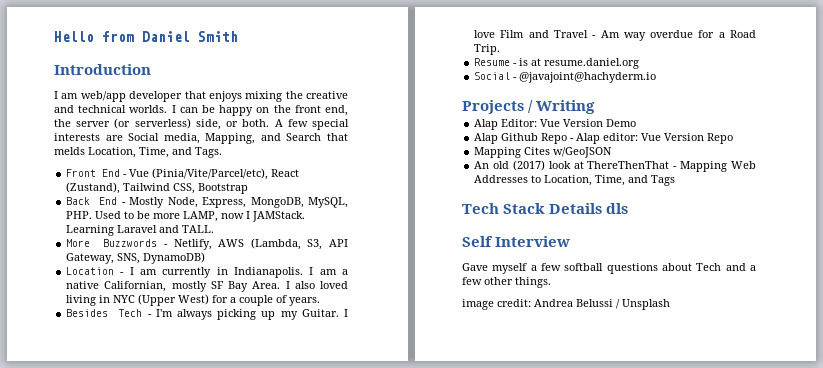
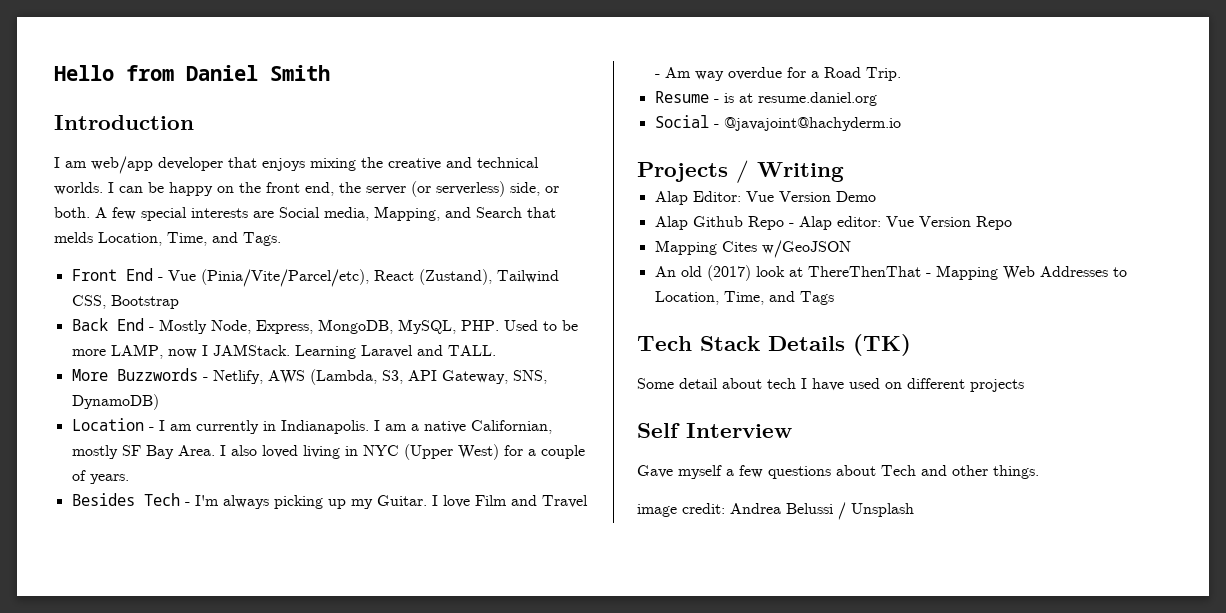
[606,203,629,214] dls -> [853,334,911,356] [637,378,1024,392] (TK) // Some detail about tech I have used on different projects
[564,263,604,271] softball -> (763, 471) none
[750,265,756,271] [462,277,482,285] a few -> (947, 470) none

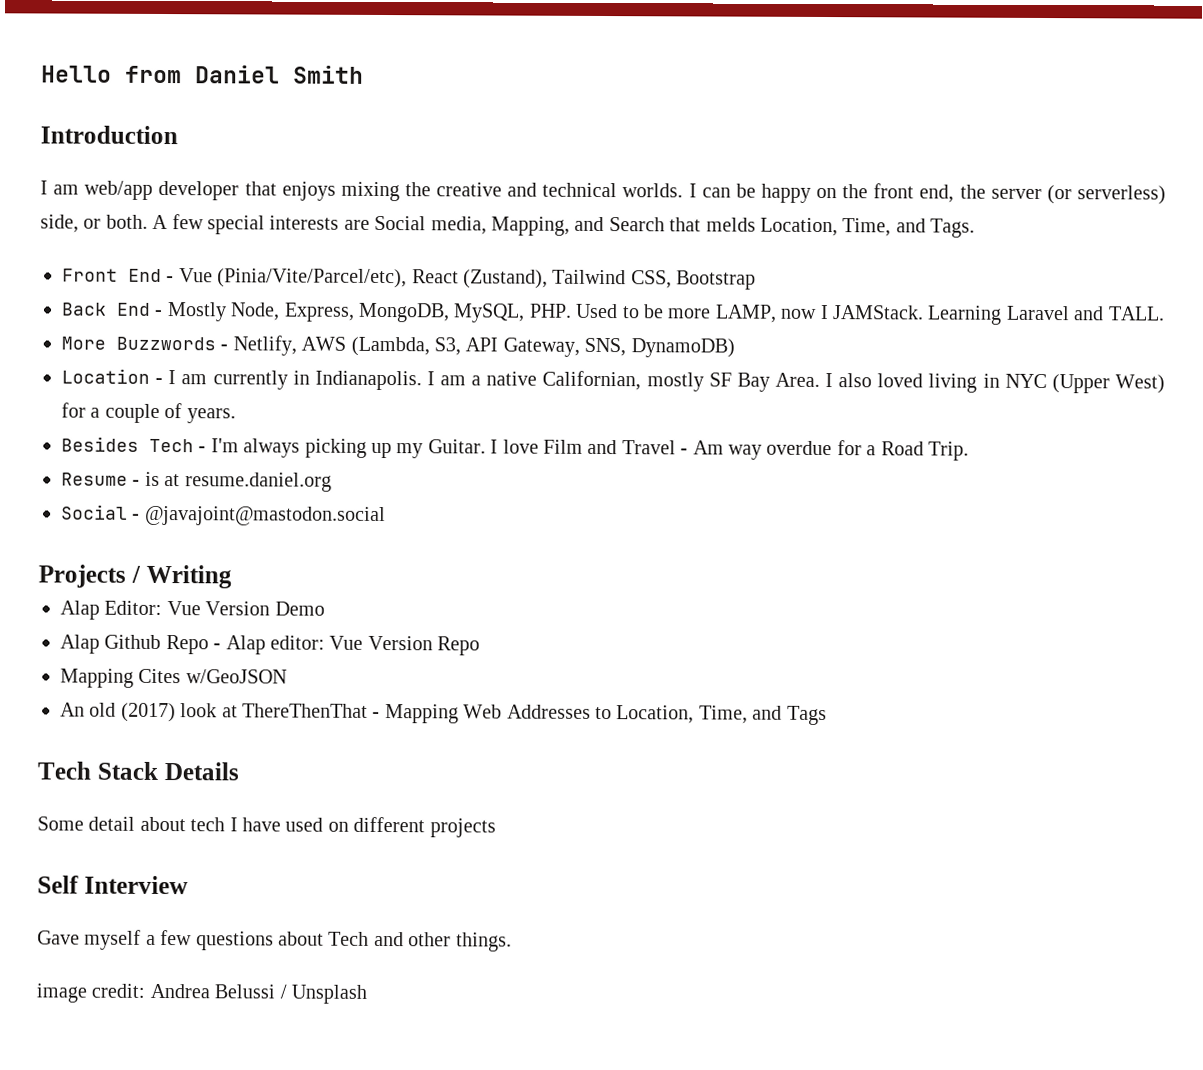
[723,117,901,131] @javajoint@hachyderm.io -> [144,505,386,527] @javajoint@mastodon.social
[853,334,911,356] (TK) -> (239, 771) none

